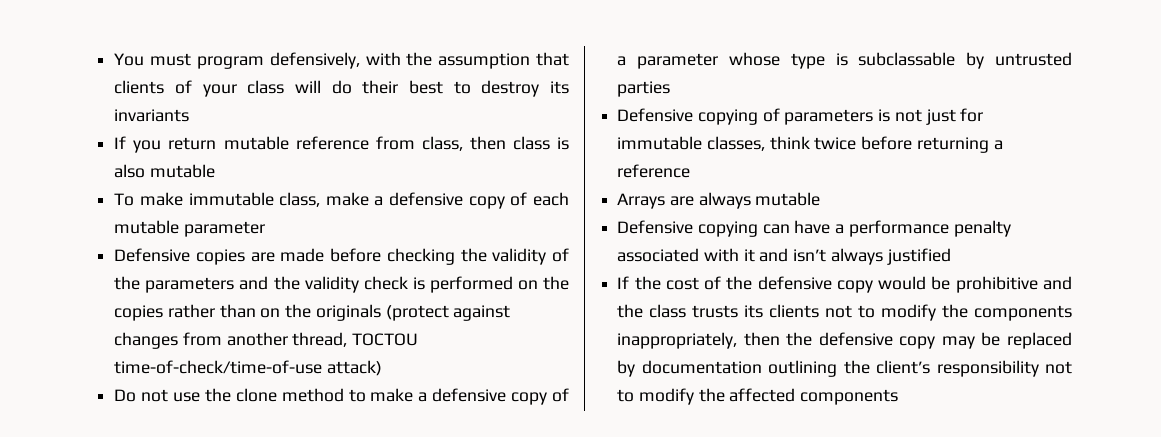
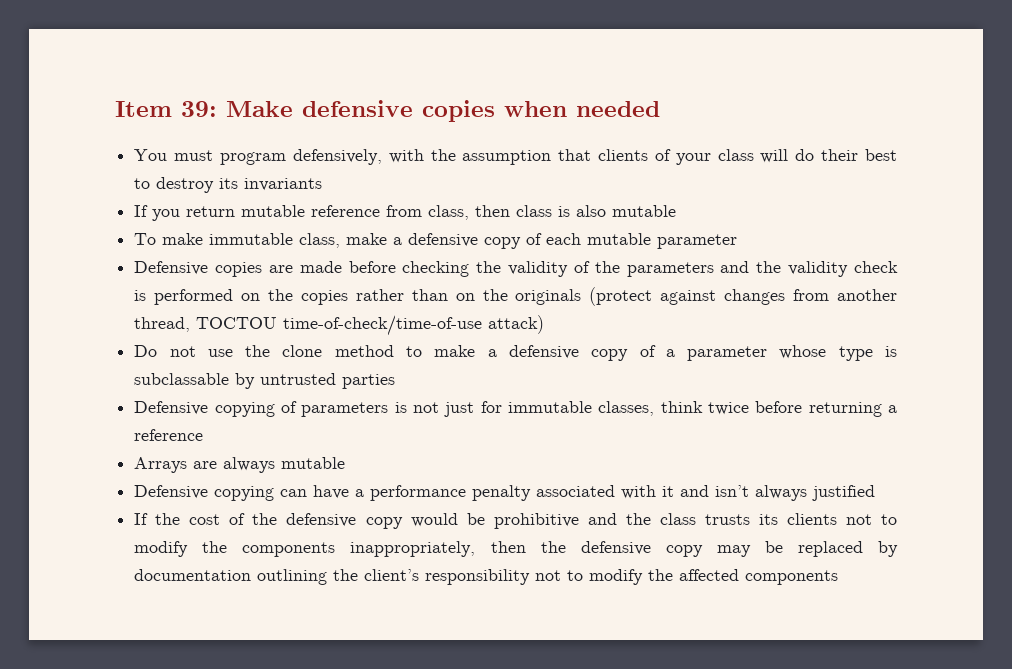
(114, 59) none -> [115,100,660,122] Item 39: Make defensive copies when needed //

